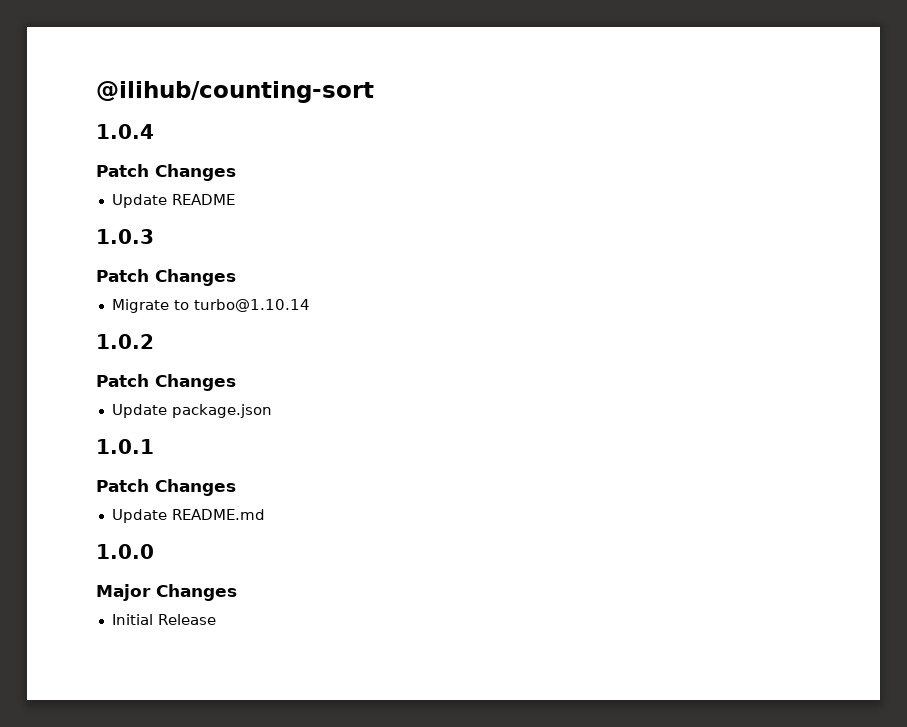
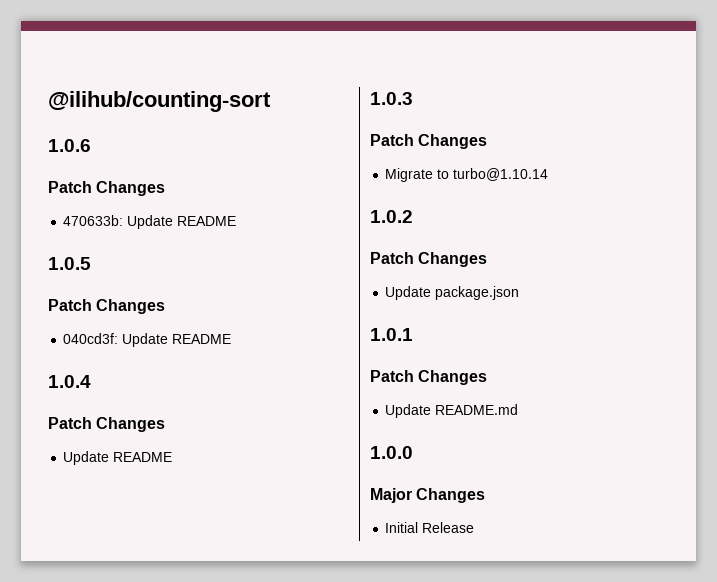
(374, 92) none -> [48,139,91,152] [48,181,166,196] [63,215,237,229] [48,257,91,270] [48,299,166,314] [63,333,232,347] // 1.0.6 // Patch Changes // 470633b: Update README // 1.0.5 // Patch Changes // 040cd3f: Update README

